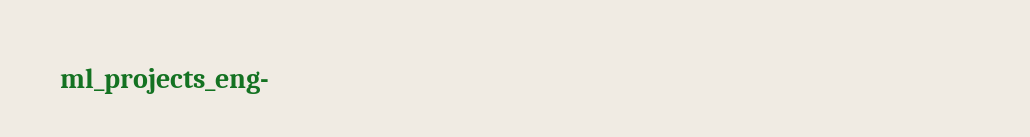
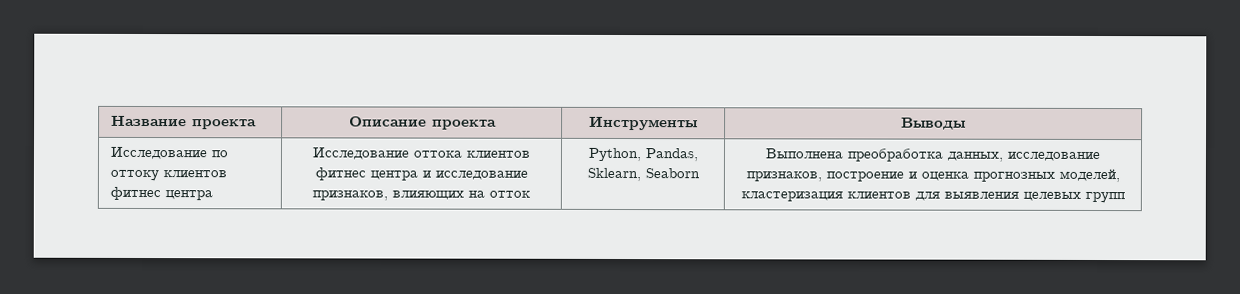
[60,68,269,94] ml_projects_eng- -> [110,114,257,130] [348,116,497,130] [589,115,698,131] [901,117,966,130] [109,146,228,160] [109,169,227,182] [109,186,213,201] [312,147,530,160] [314,167,528,181] [312,190,531,201] [587,147,698,162] [586,167,700,182] [765,148,1100,162] [745,168,1120,183] [740,191,1125,204] Название проекта | Описание проекта | Инструменты | Выводы // Исследование по оттоку клиентов фитнес центра | Исследование оттока клиентов фитнес центра и исследование признаков, влияющих на отток | Python, Pandas, Sklearn, Seaborn | Выполнена преобработка данных, исследование признаков, построение и оценка прогнозных моделей, кластеризация клиентов для выявления целевых групп

